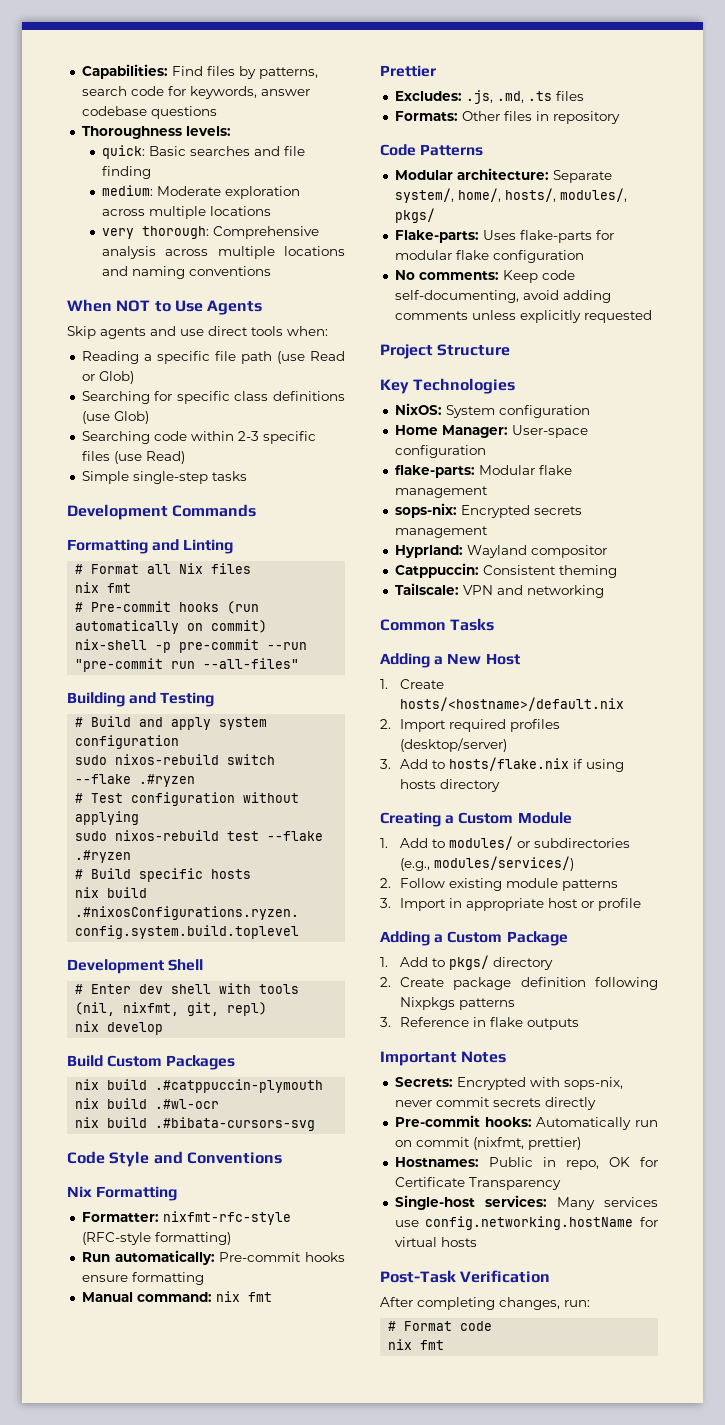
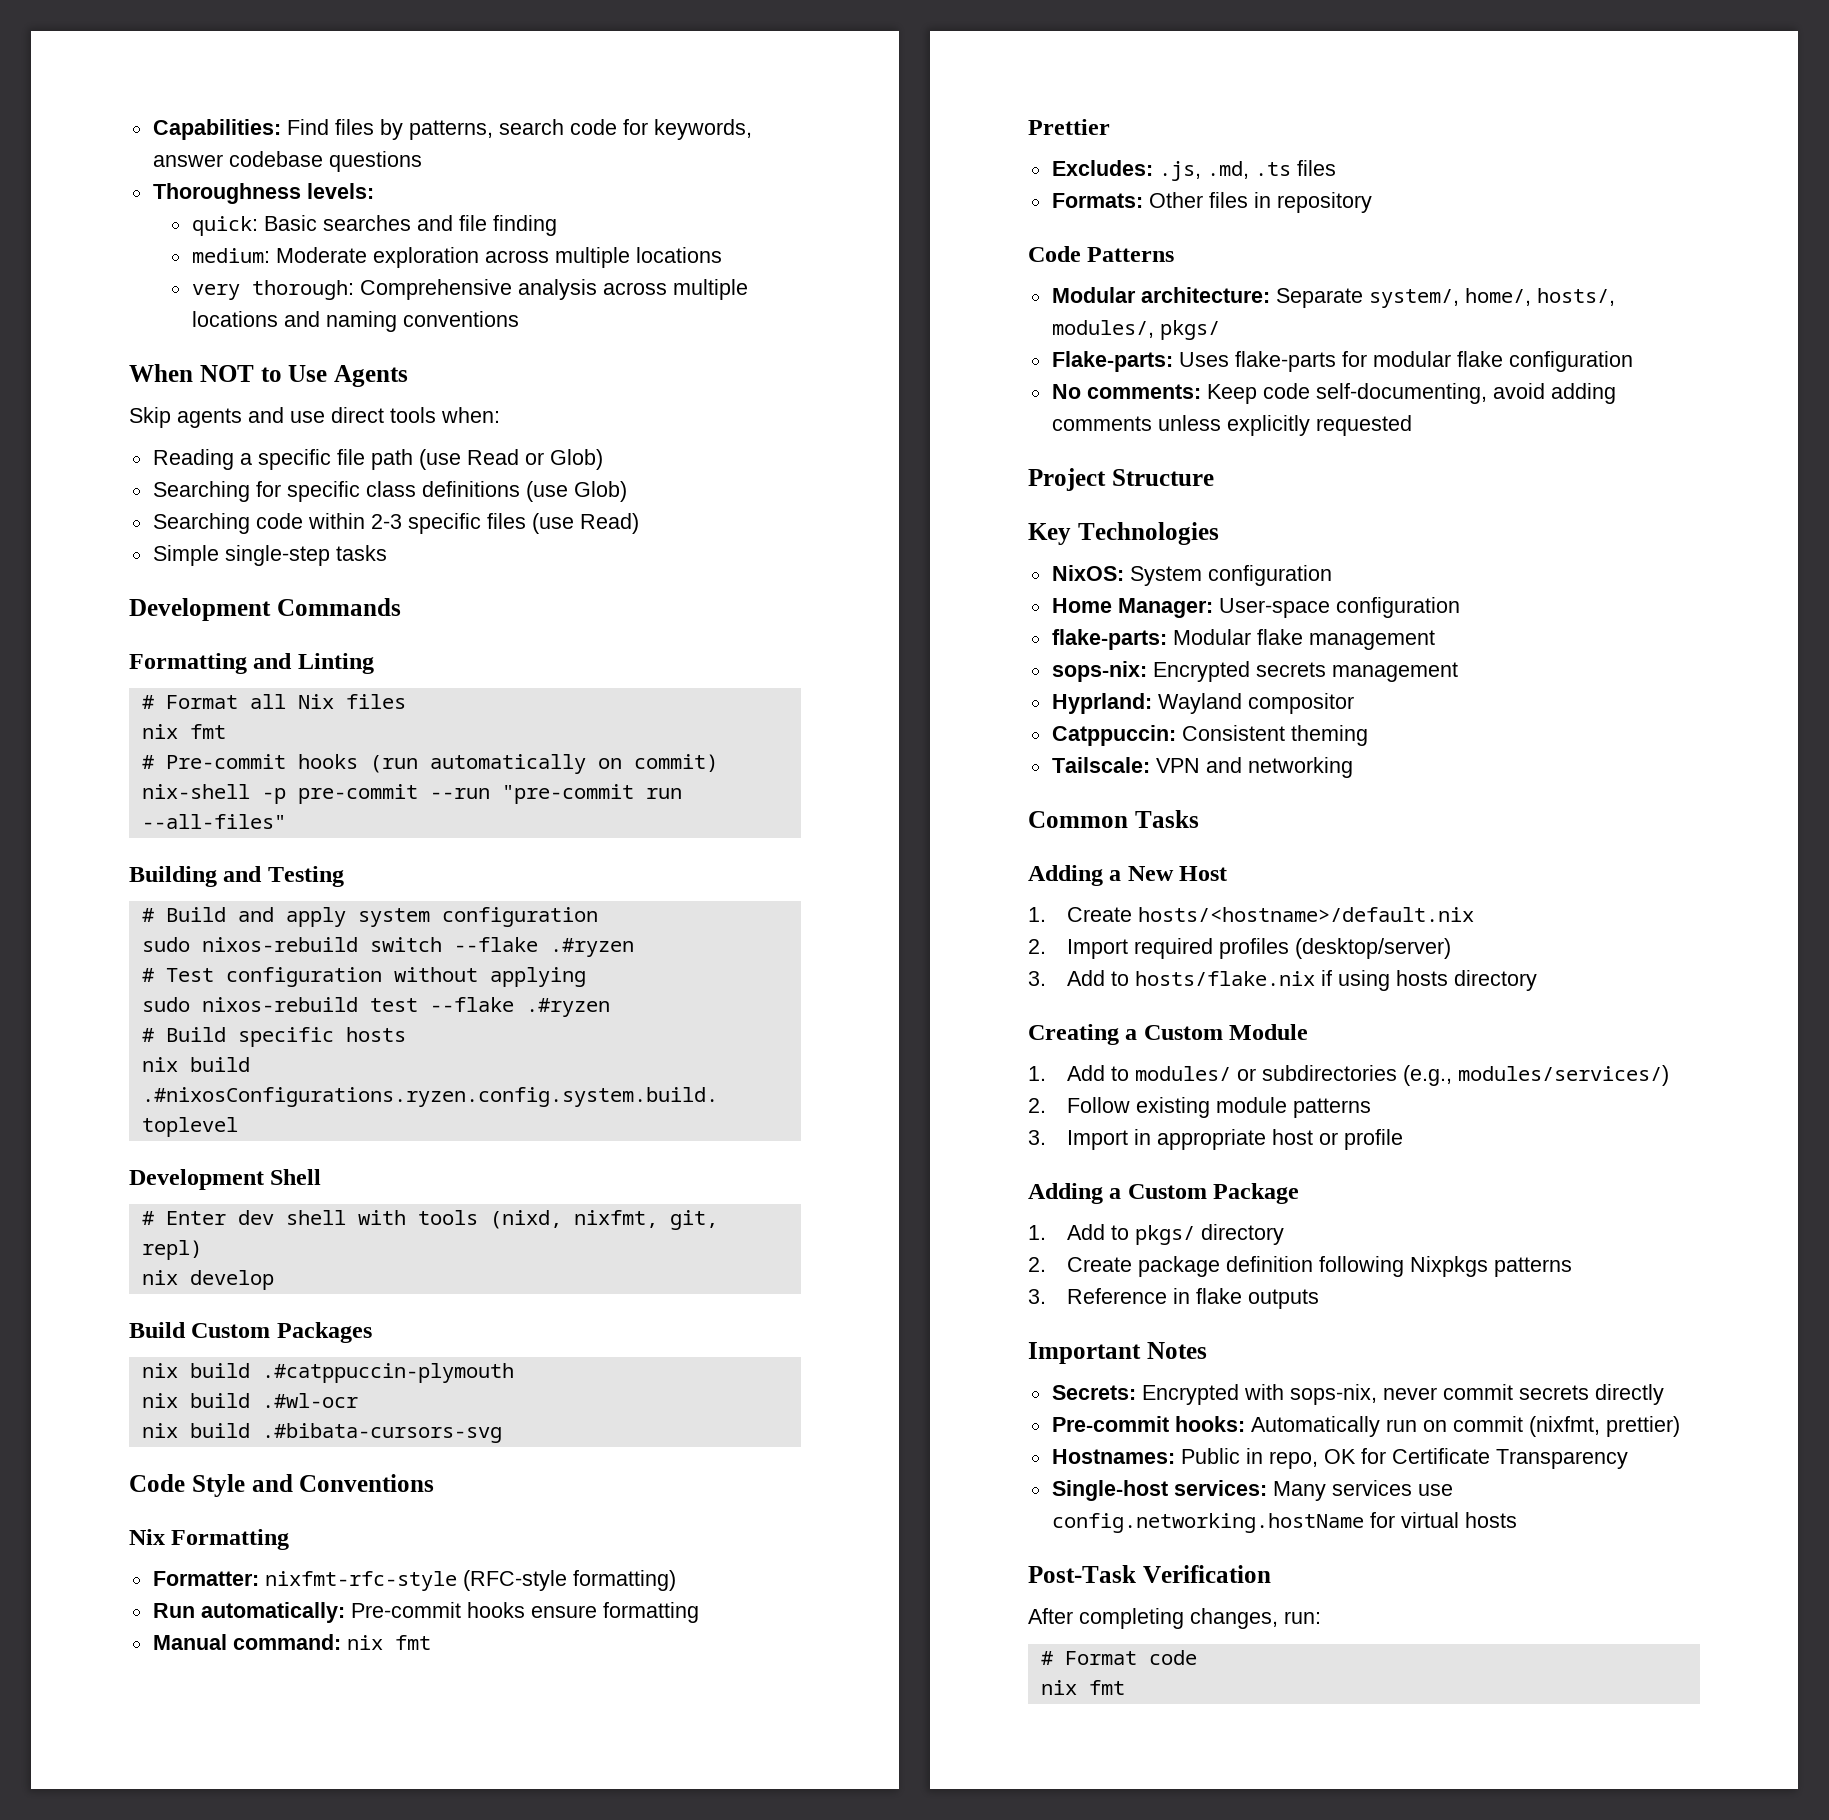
[75,1002,116,1016] (nil, -> [489,1210,562,1229] (nixd,

